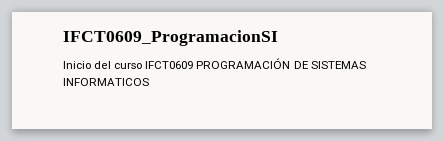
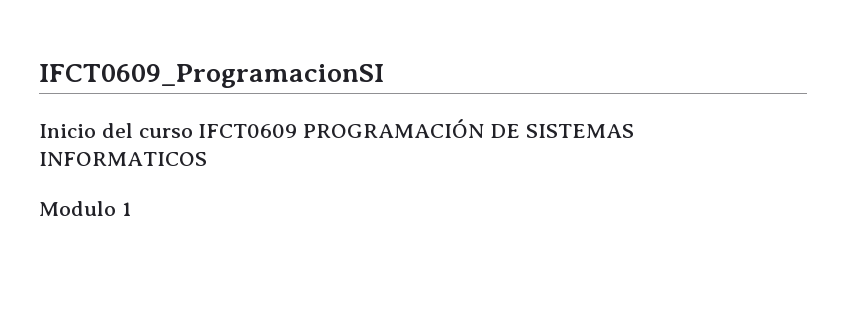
(149, 82) none -> [39,201,131,216] // Modulo 1

